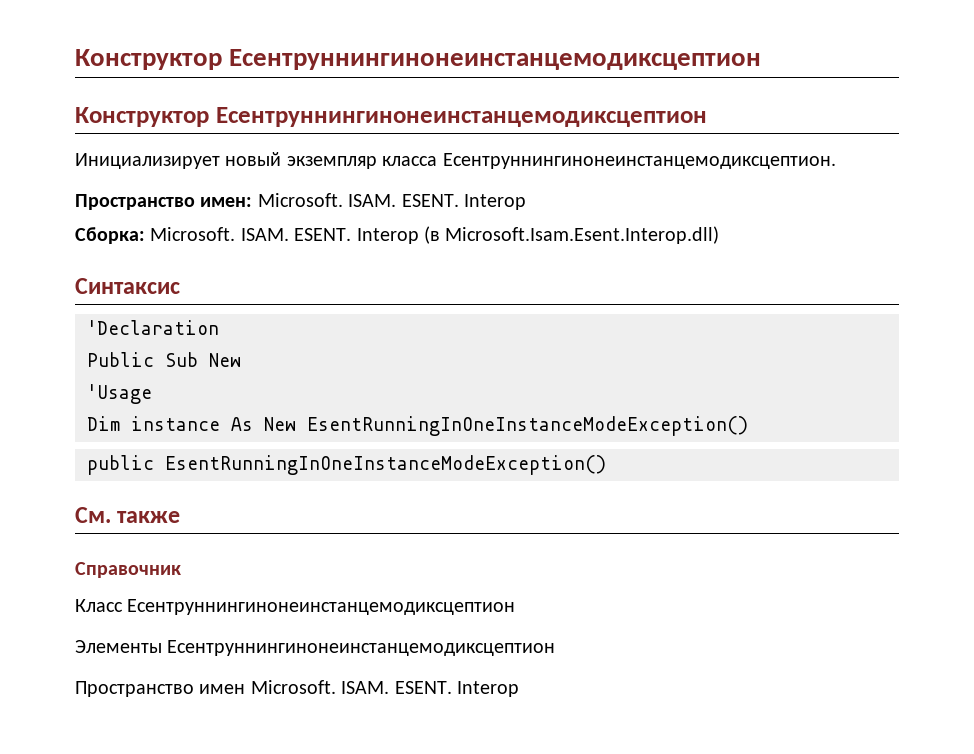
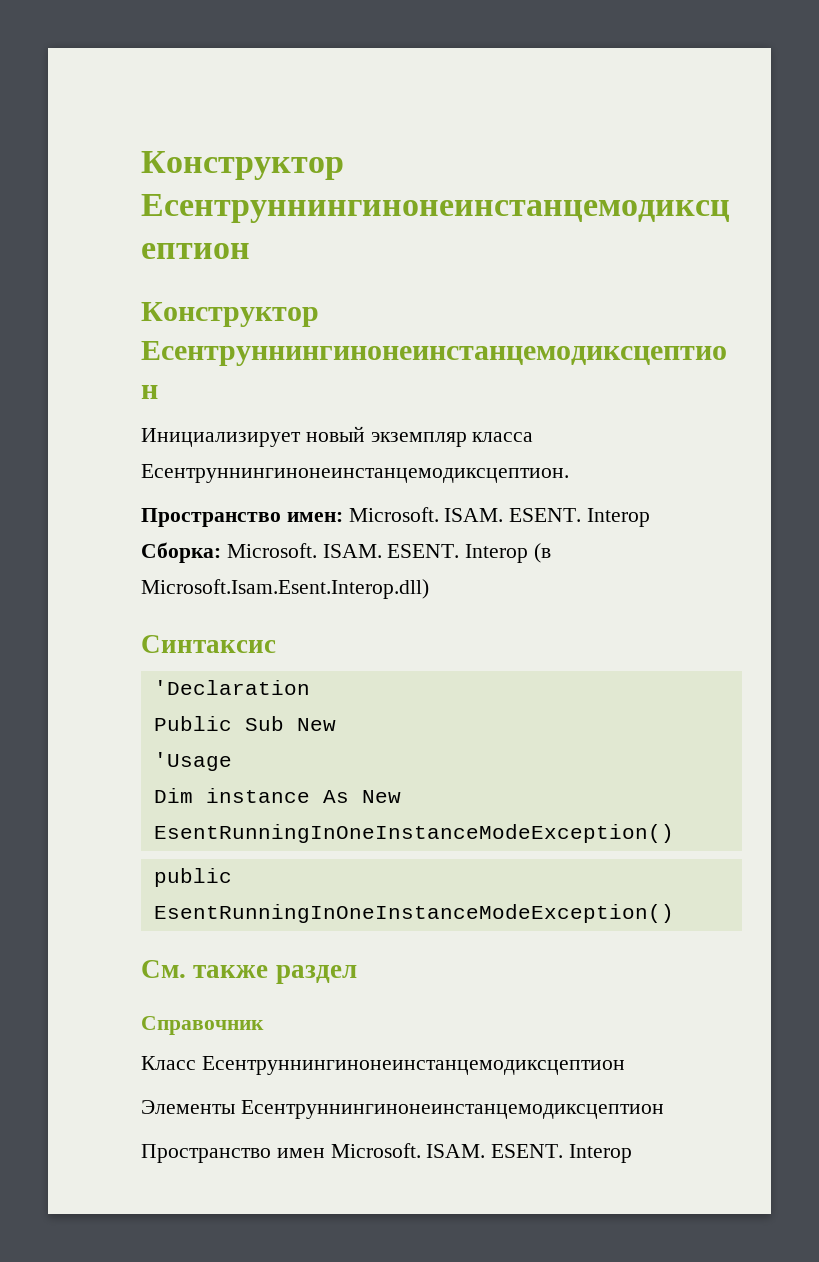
(181, 517) none -> [275,965,357,984] раздел

